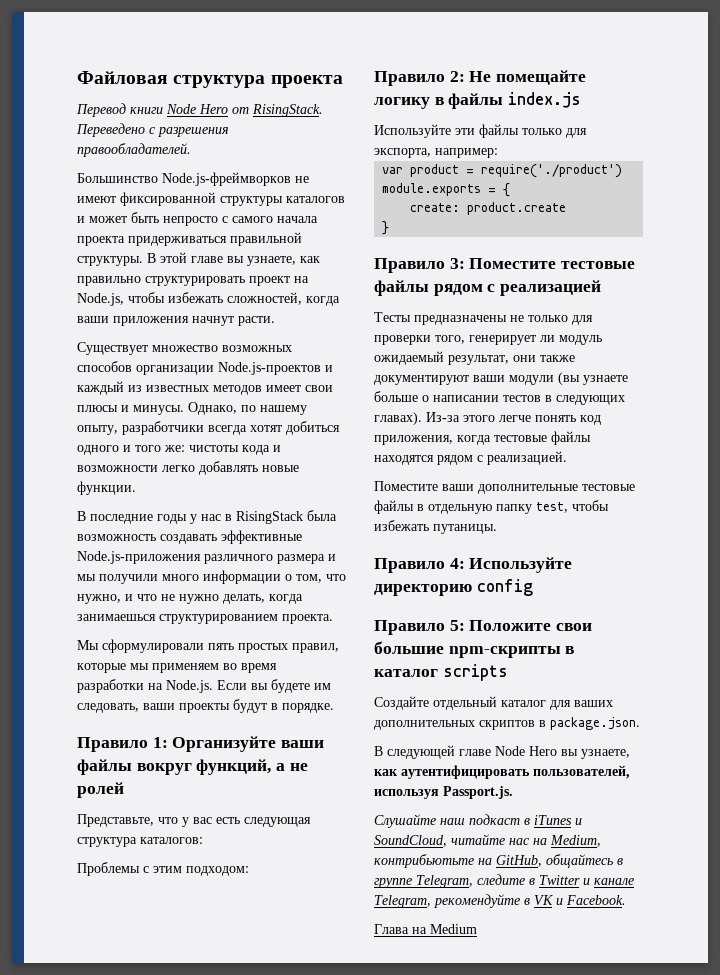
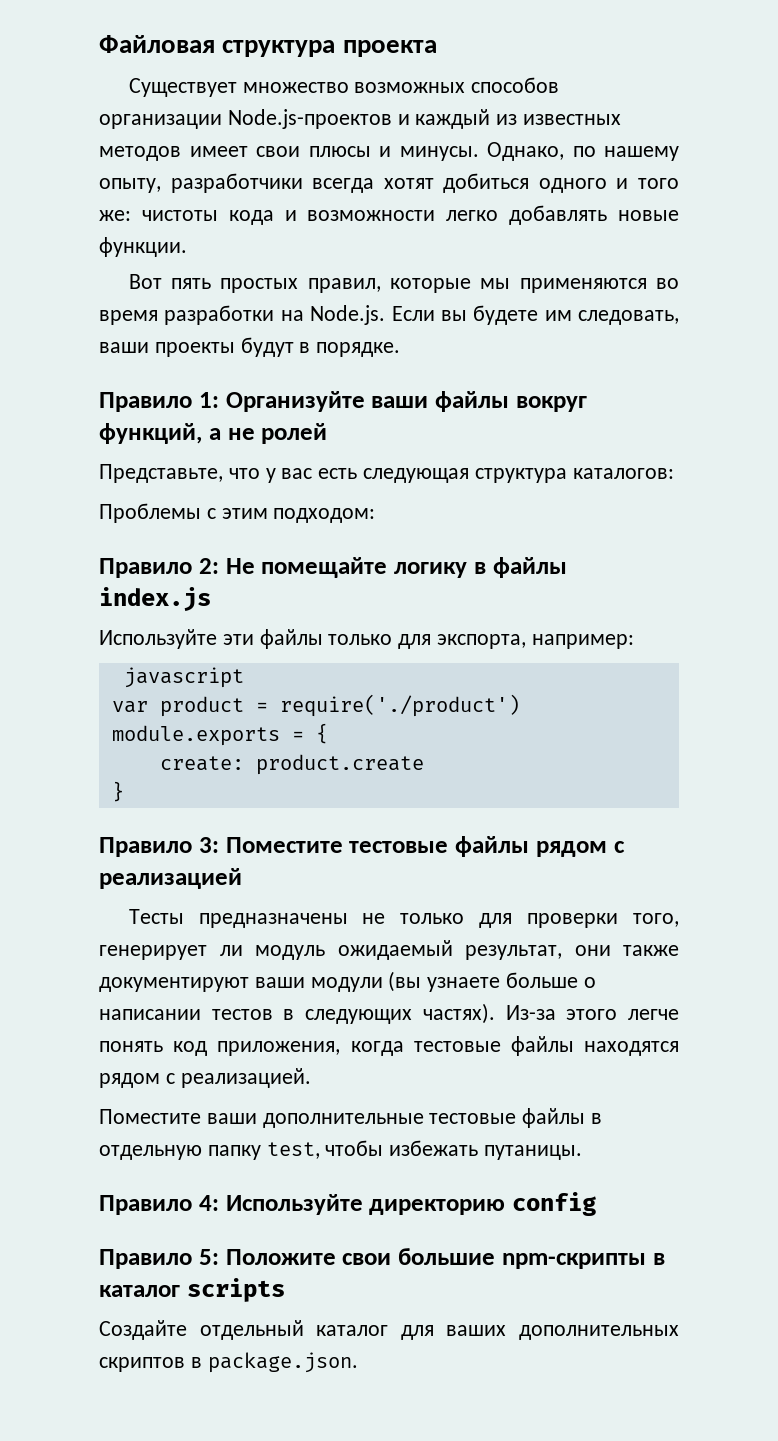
[76,103,323,117] [76,123,229,137] [77,143,191,157] [77,172,309,186] [77,192,345,206] [77,212,318,226] [77,232,302,246] [77,252,320,266] [77,276,309,286] [77,292,340,306] [77,316,275,326] // Перевод книги Node Hero от RisingStack. Переведено с разрешения правообладателей. // Большинство Node.js-фреймворков не имеют фиксированной структуры каталогов и может быть непросто с самого начала проекта придерживаться правильной структуры. В этой главе вы узнаете, как правильно структурировать проект на Node.js, чтобы избежать сложностей, когда ваши приложения начнут расти. -> (437, 48) none
[77,510,337,524] [77,530,302,544] [77,551,336,564] [77,570,346,584] [77,594,303,604] [77,614,333,624] [77,639,204,653] В последние годы у нас в RisingStack была возможность создавать эффективные Node.js-приложения различного размера и мы получили много информации о том, что нужно, и что не нужно делать, когда занимаешься структурированием проекта. // Мы сформулировали -> [128,274,162,289] Вот
[152,663,219,673] применяем -> [519,278,647,293] применяются
(498, 153) none -> [123,667,244,688] // javascript
[374,412,422,425] главах). -> [422,1003,495,1024] частях).
[374,745,630,759] [374,765,630,779] [374,786,513,799] [374,814,582,828] [374,834,601,847] [374,854,623,868] [374,874,634,888] [374,894,626,908] [374,924,477,934] // В следующей главе Node Hero вы узнаете, как аутентифицировать пользователей, используя Passport.js. // Слушайте наш подкаст в iTunes и SoundCloud, читайте нас на Medium, контрибьютьте на GitHub, общайтесь в группе Telegram, следите в Twitter и канале Telegram, рекомендуйте в VK и Facebook. // Глава на Medium -> (358, 1362) none

